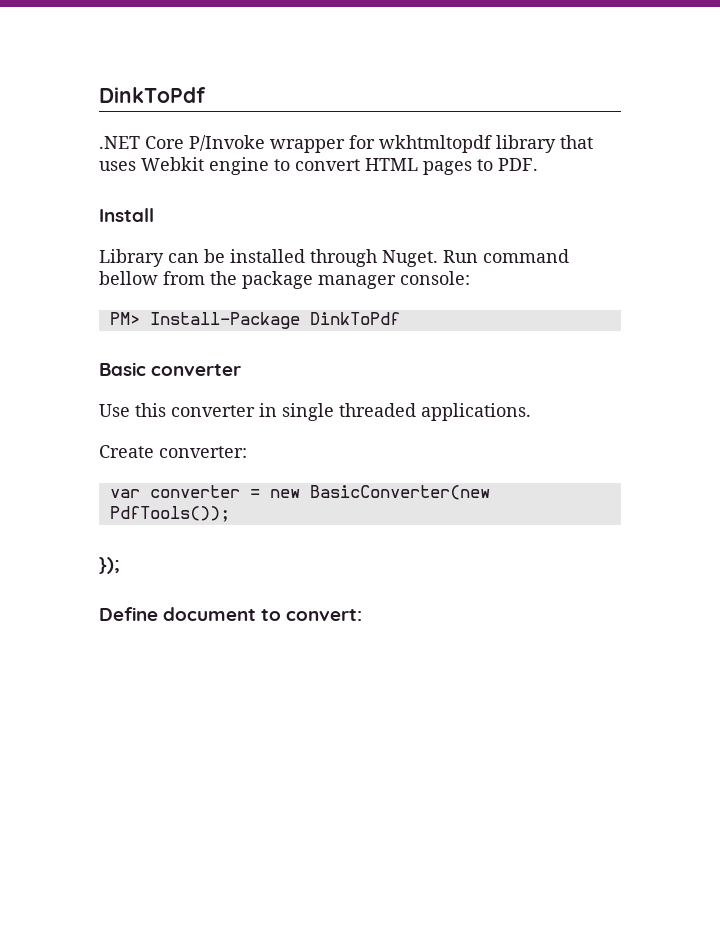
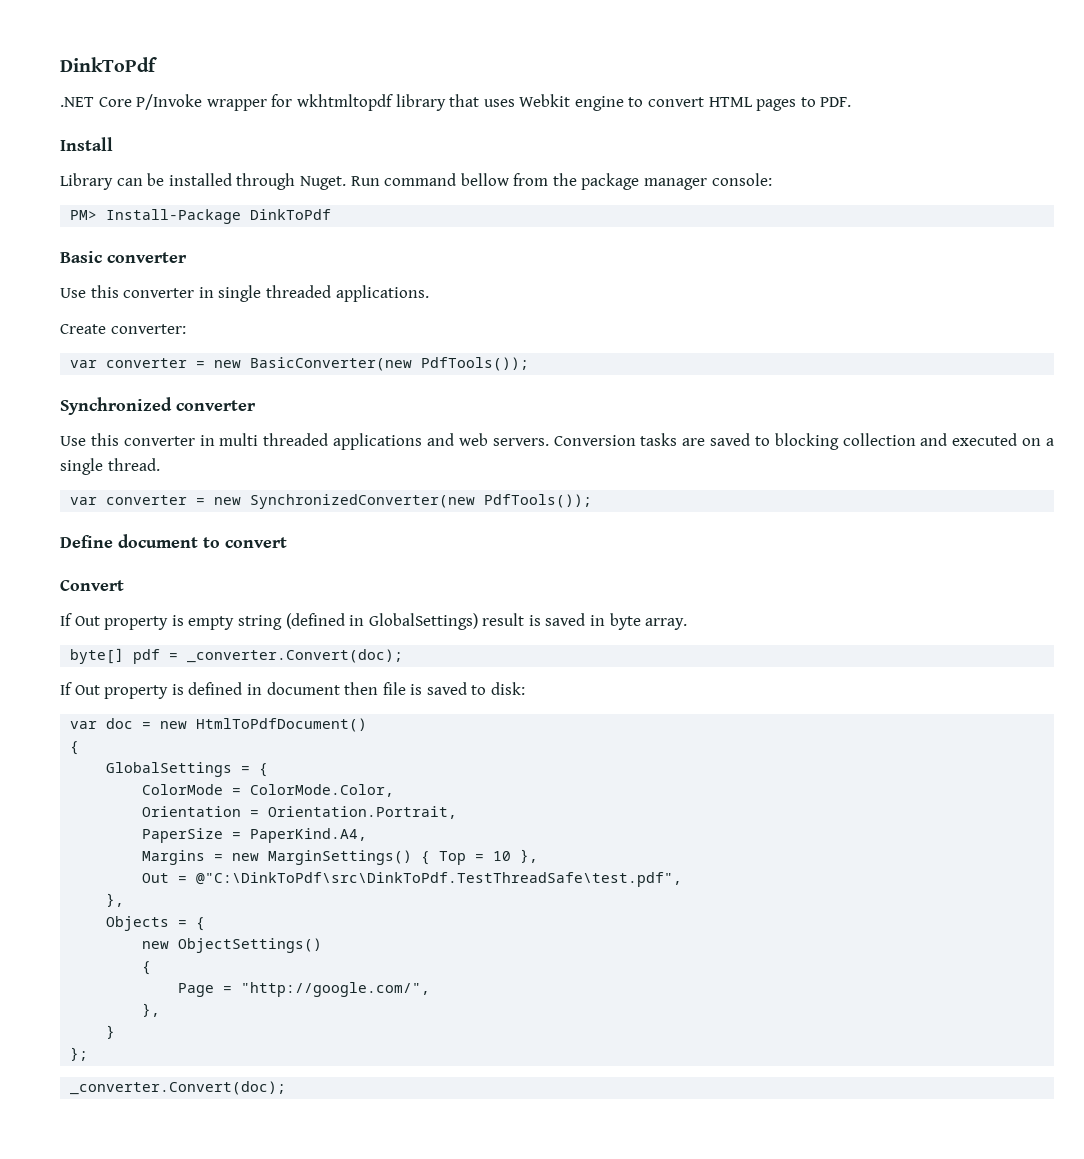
[99,557,120,574] [99,607,363,621] }); // Define document to convert: -> [60,397,256,415] [60,433,1055,450] [60,458,160,475] [70,494,593,509] [60,534,287,548] [60,580,124,591] [60,613,688,630] [70,648,404,664] [60,682,526,699] [70,718,368,732] [70,741,80,755] [106,762,269,777] [142,784,395,797] [142,806,458,819] [142,828,368,843] [142,849,539,865] [142,872,683,887] [106,893,125,907] [106,916,206,931] [142,938,323,953] [142,961,152,975] [178,982,431,997] [142,1003,161,1017] [106,1025,116,1039] [70,1047,89,1061] [70,1081,287,1095] Synchronized converter // Use this converter in multi threaded applications and web servers. Conversion tasks are saved to blocking collection and executed on a single thread. // var converter = new SynchronizedConverter(new PdfTools()); // Define document to convert // Convert // If Out property is empty string (defined in GlobalSettings) result is saved in byte array. // byte[] pdf = _converter.Convert(doc); // If Out property is defined in document then file is saved to disk: // var doc = new HtmlToPdfDocument() // { // GlobalSettings = { // ColorMode = ColorMode.Color, // Orientation = Orientation.Portrait, // PaperSize = PaperKind.A4, // Margins = new MarginSettings() { Top = 10 }, // Out = @"C:\DinkToPdf\src\DinkToPdf.TestThreadSafe\test.pdf", // }, // Objects = { // new ObjectSettings() // { // Page = "http://google.com/", // }, // } // }; // _converter.Convert(doc);

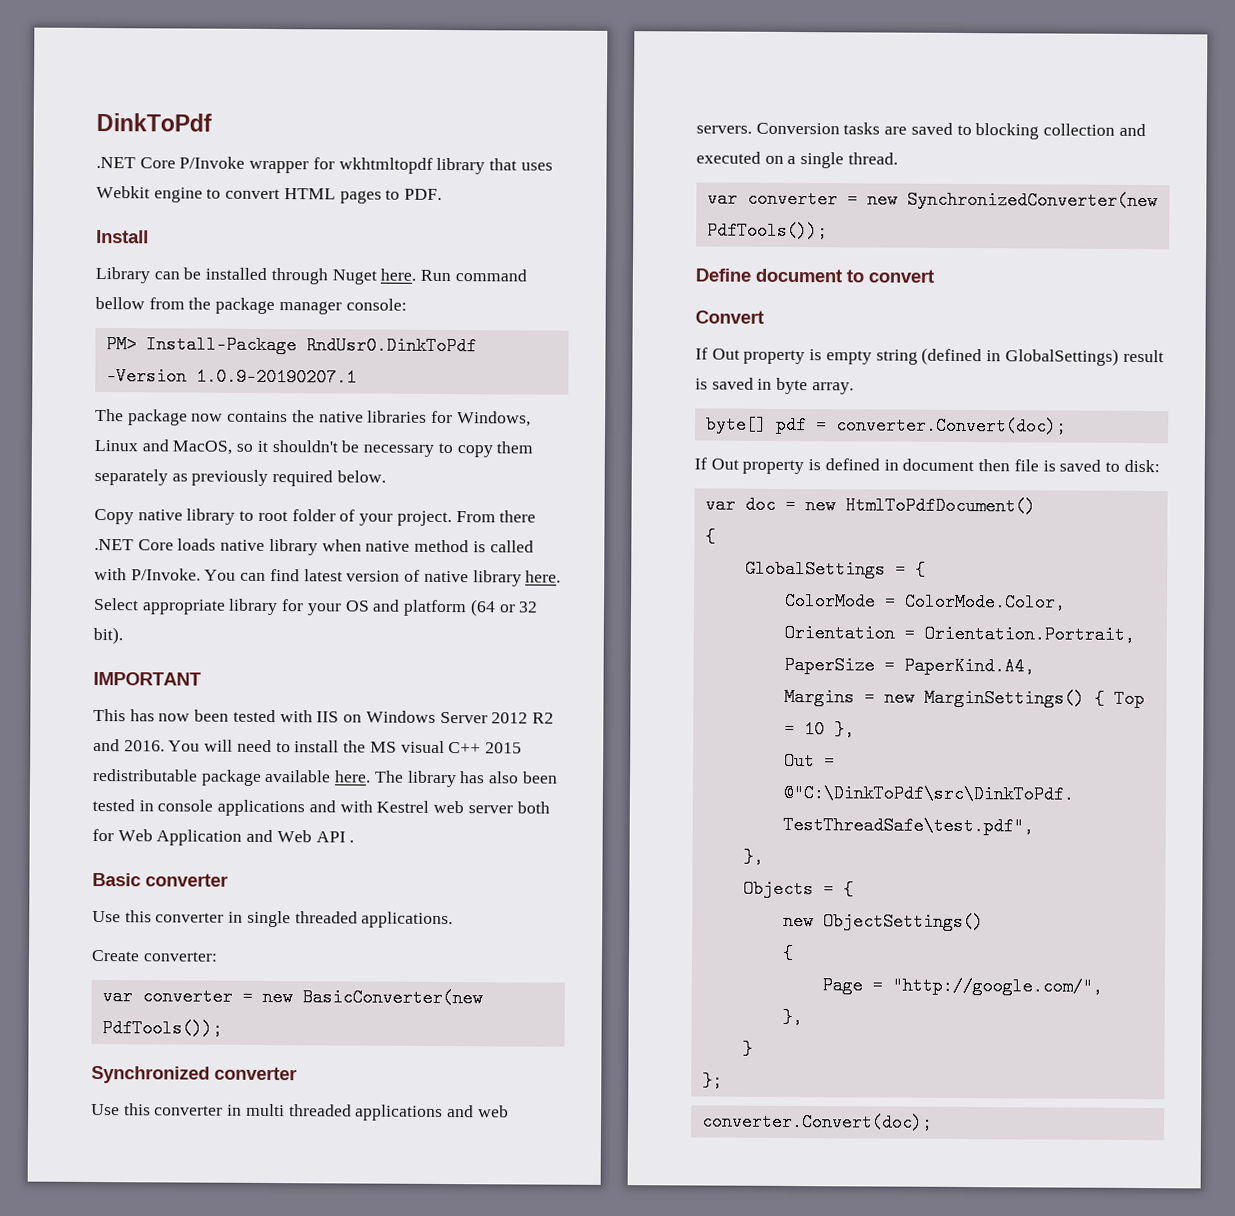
[299,176,346,190] Nuget. -> [331,268,417,285] Nuget here.
[250,209,332,220] DinkToPdf -> [305,336,477,356] [105,367,357,387] [95,408,531,427] [94,439,534,458] [94,468,386,487] [94,508,537,527] [94,538,534,556] [94,567,562,587] [93,597,539,617] [93,626,123,645] [93,671,202,686] [93,708,554,724] [93,738,522,754] [92,768,558,788] [92,798,550,817] [92,828,355,846] RndUsr0.DinkToPdf -Version 1.0.9-20190207.1 // The package now contains the native libraries for Windows, Linux and MacOS, so it shouldn't be necessary to copy them separately as previously required below. // Copy native library to root folder of your project. From there .NET Core loads native library when native method is called with P/Invoke. You can find latest version of native library here. Select appropriate library for your OS and platform (64 or 32 bit). // IMPORTANT // This has now been tested with IIS on Windows Server 2012 R2 and 2016. You will need to install the MS visual C++ 2015 redistributable package available here. The library has also been tested in console applications and with Kestrel web server both for Web Application and Web API .
[187,649,404,663] _converter.Convert(doc); -> [835,416,1067,436] converter.Convert(doc);
[70,1081,287,1095] _converter.Convert(doc); -> [700,1112,933,1132] converter.Convert(doc);

